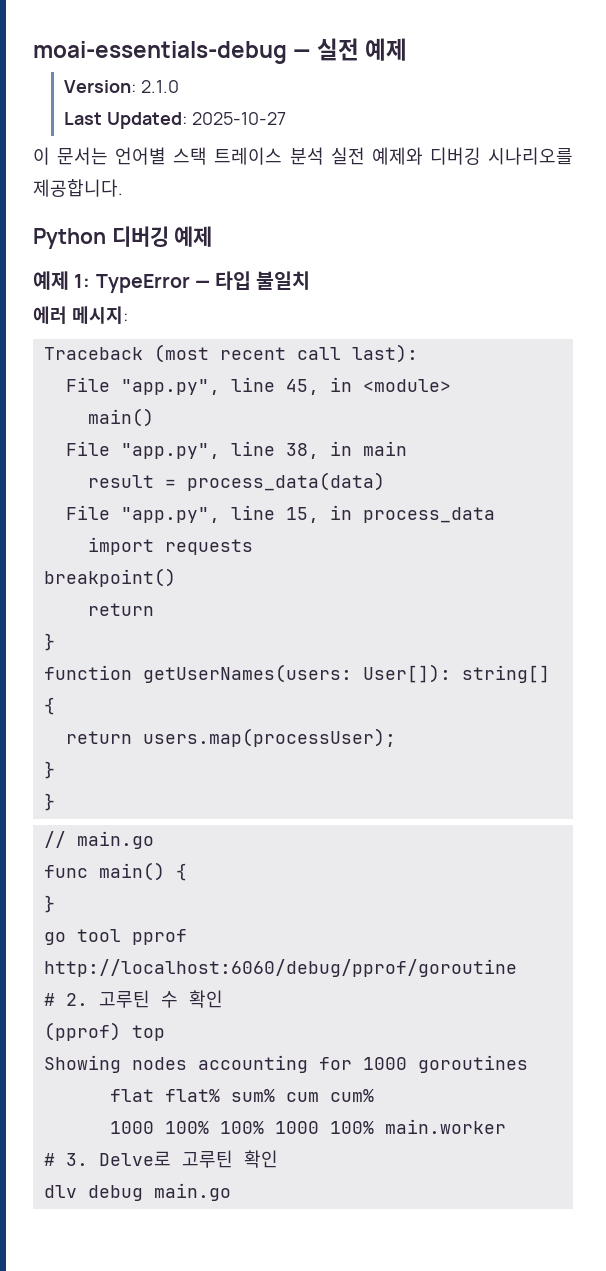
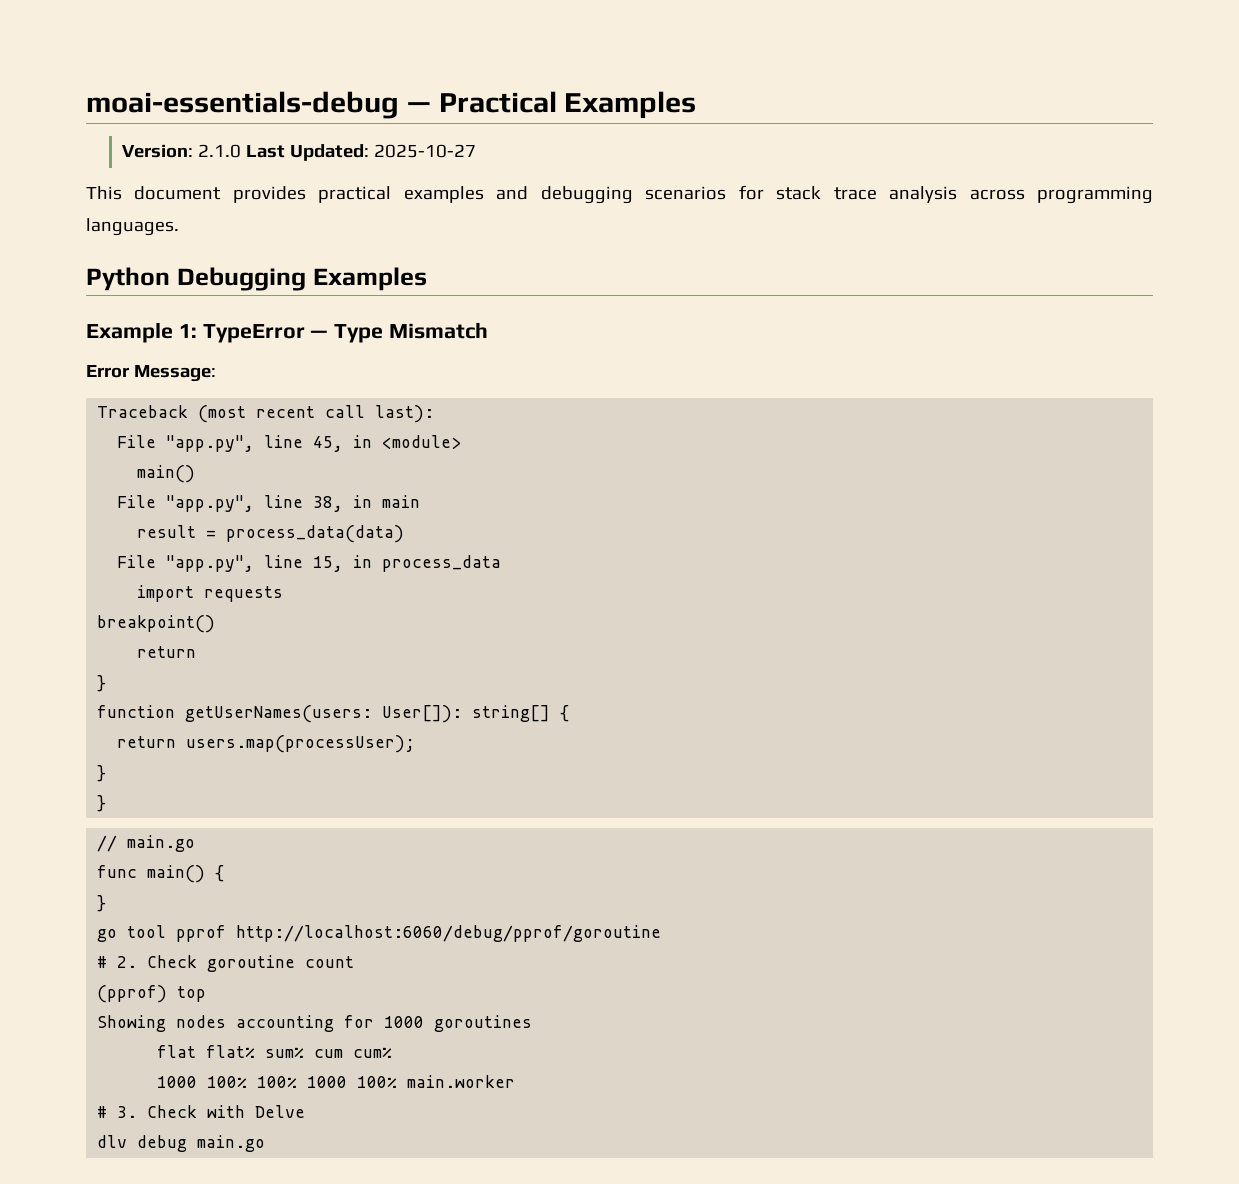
[317,38,408,61] 실전 예제 -> [438,91,697,119] Practical Examples
(179, 86) // -> (241, 151) none
[33,147,573,165] [33,179,123,197] [33,226,213,249] [33,271,311,293] [33,306,128,324] 이 문서는 언어별 스택 트레이스 분석 실전 예제와 디버깅 시나리오를 제공합니다. // Python 디버깅 예제 // 예제 1: TypeError — 타입 불일치 // 에러 메시지: -> [86,185,1153,204] [86,218,179,236] [86,267,427,291] [86,322,489,343] [86,365,216,382] This document provides practical examples and debugging scenarios for stack trace analysis across programming languages. // Python Debugging Examples // Example 1: TypeError — Type Mismatch // Error Message:
[98,990,223,1008] 고루틴 수 확인 -> [147,955,355,972] Check goroutine count
[98,1150,278,1168] Delve로 고루틴 확인 -> [147,1105,306,1118] Check with Delve

